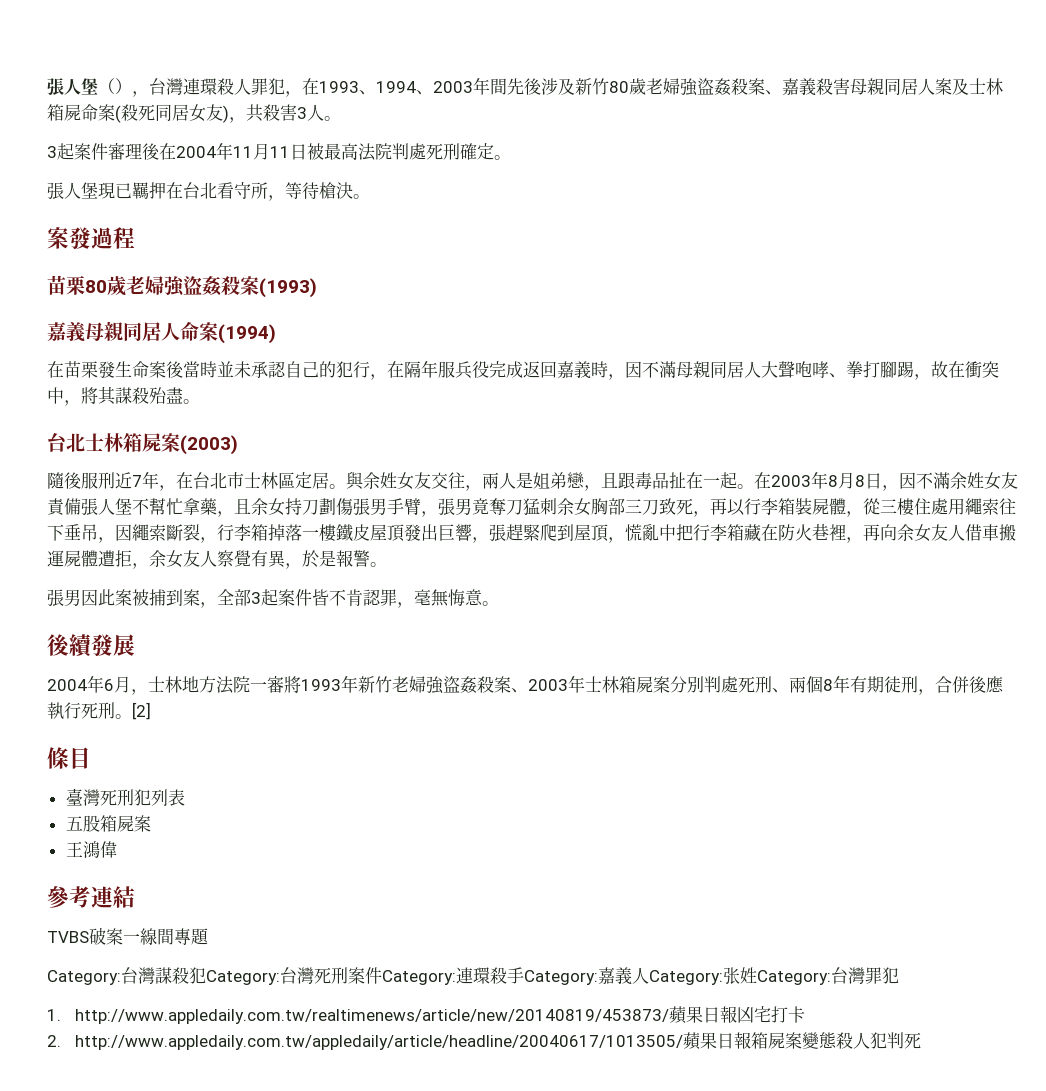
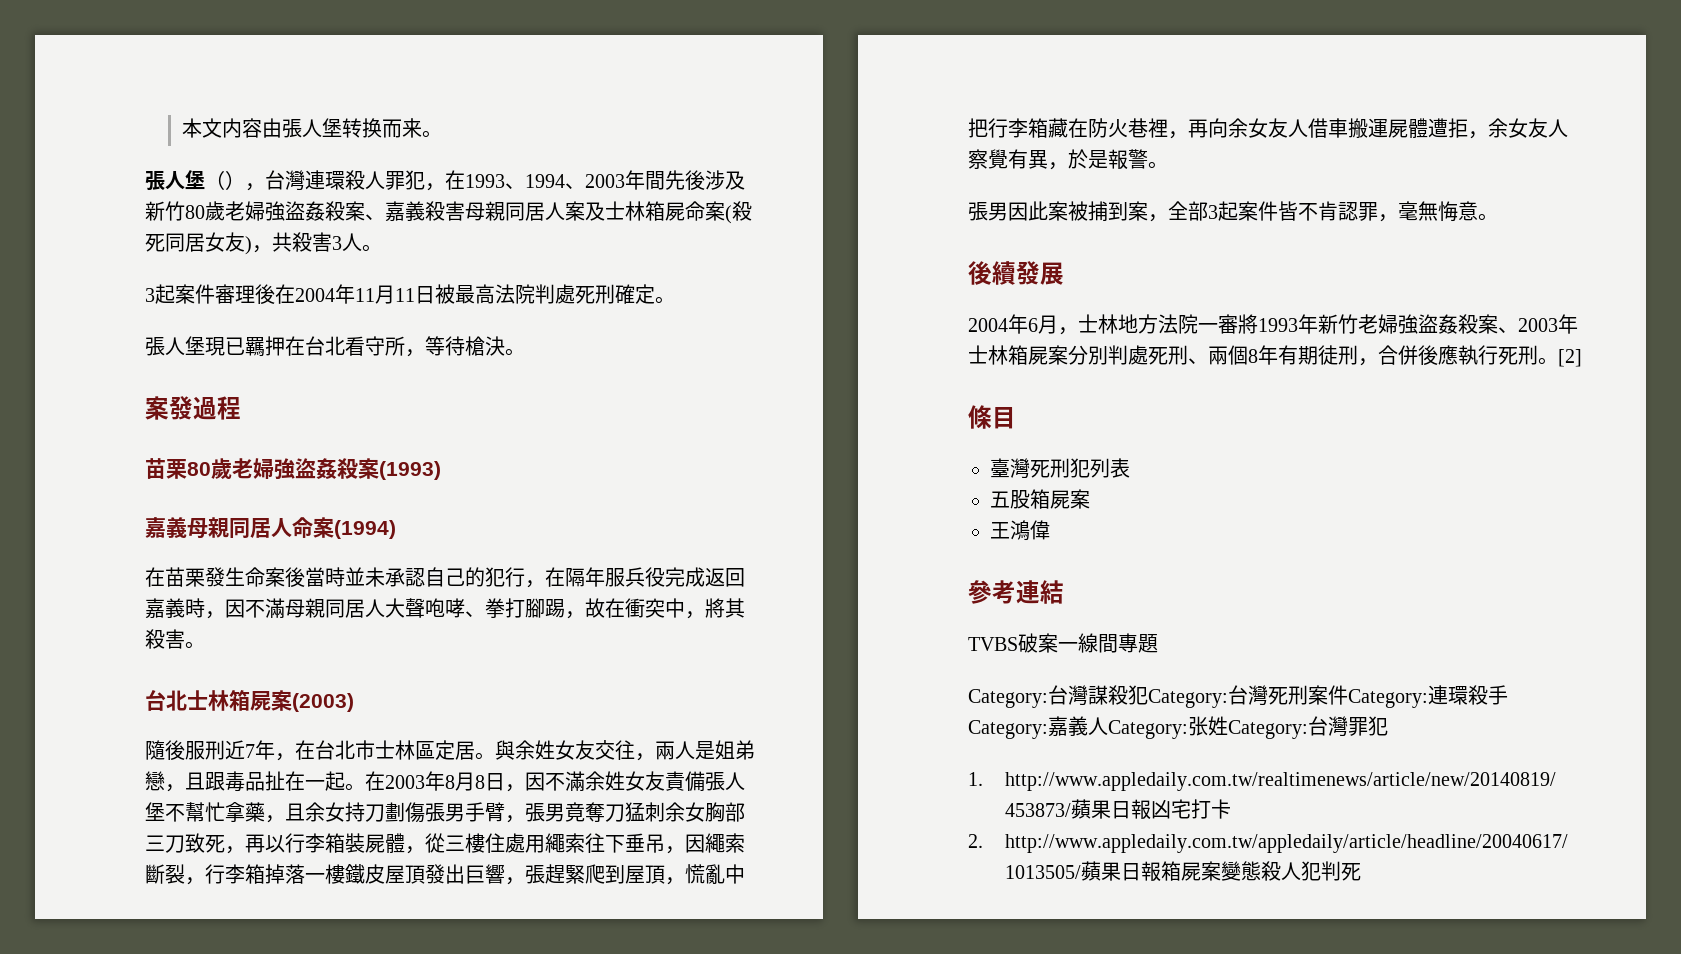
(47, 87) none -> [182,118,443,138] 本文内容由張人堡转换而来。 //
[115,387,183,404] 謀殺殆盡 -> [145,629,185,649] 殺害

